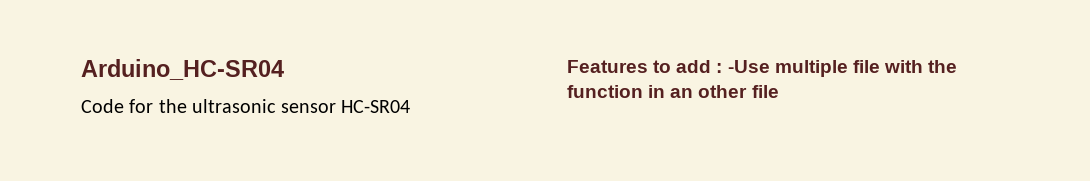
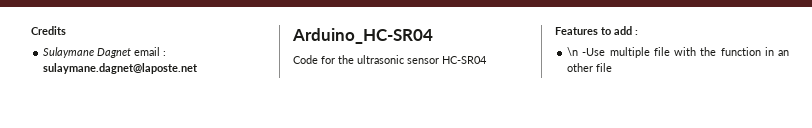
(81, 69) none -> [31,26,66,35] [43,47,167,58] [43,63,199,74] Credits // Sulaymane Dagnet email : sulaymane.dagnet@laposte.net //
(723, 68) none -> [567,47,579,56] // \n

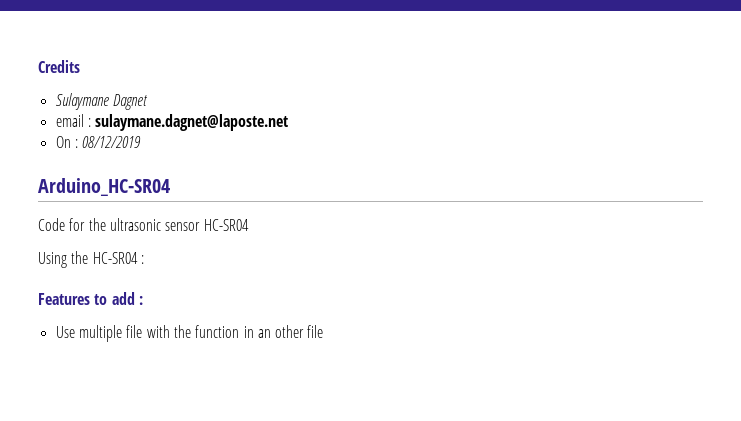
(132, 53) none -> (148, 102) //
(199, 68) none -> [55,136,142,148] // On : 08/12/2019
(487, 60) none -> [38,251,144,268] // Using the HC-SR04 :
[567,47,606,56] \n -Use -> [55,326,75,338] Use

